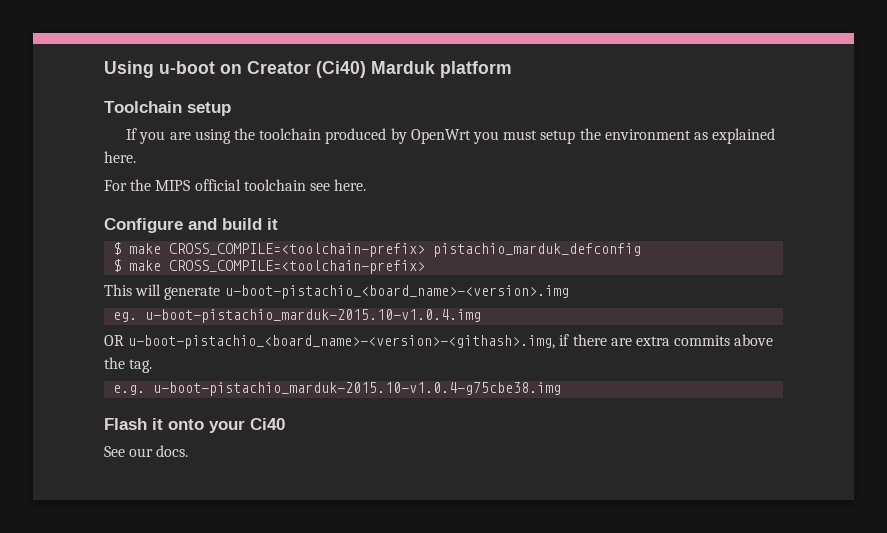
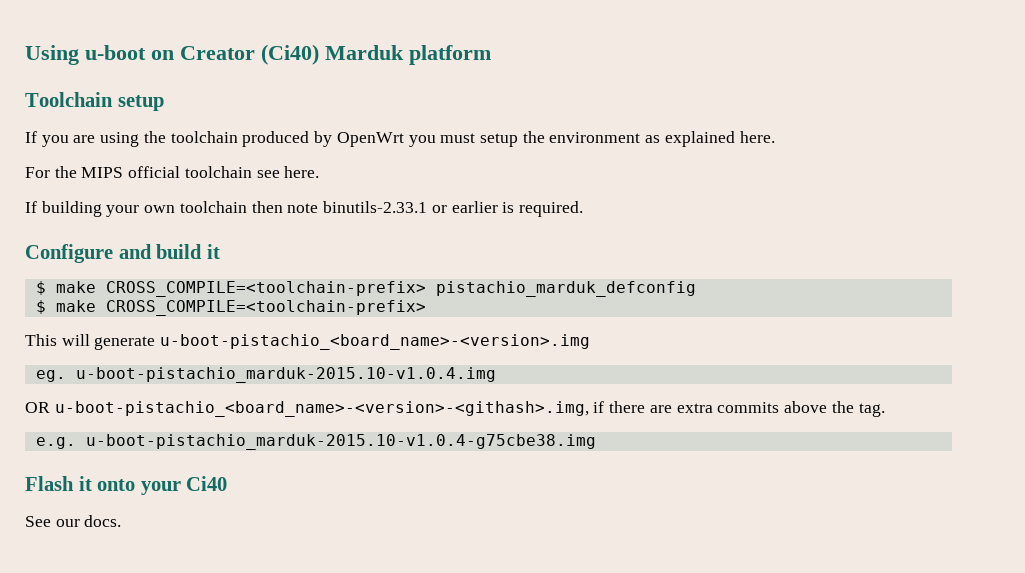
(367, 185) none -> [25,201,583,217] // If building your own toolchain then note binutils-2.33.1 or earlier is required.

